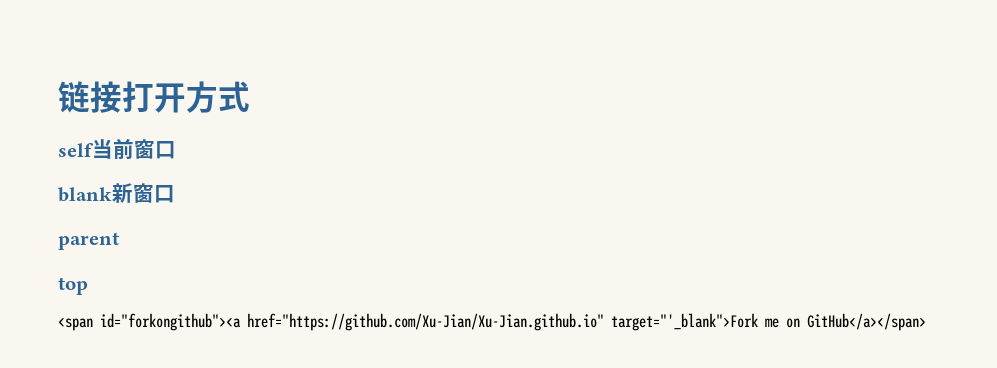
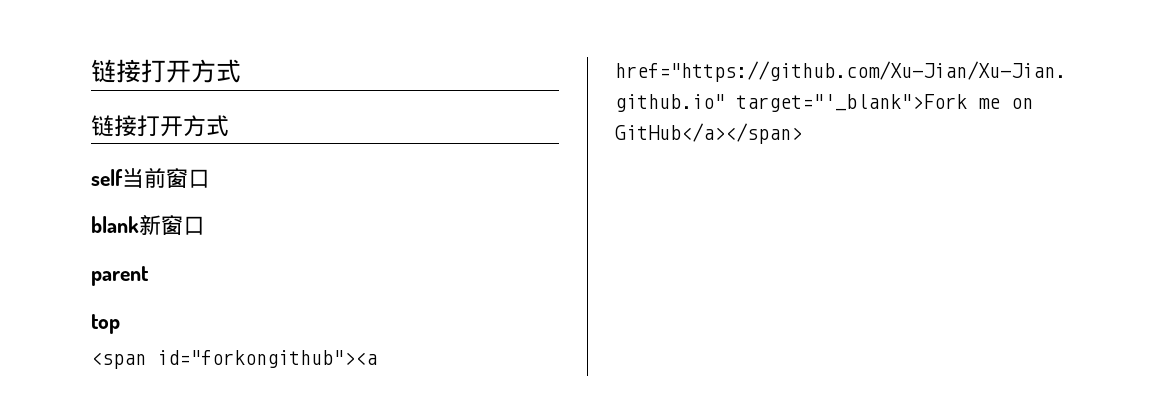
[58,81,250,113] 链接打开方式 -> [91,59,241,83] [91,115,229,137] 链接打开方式 // 链接打开方式

